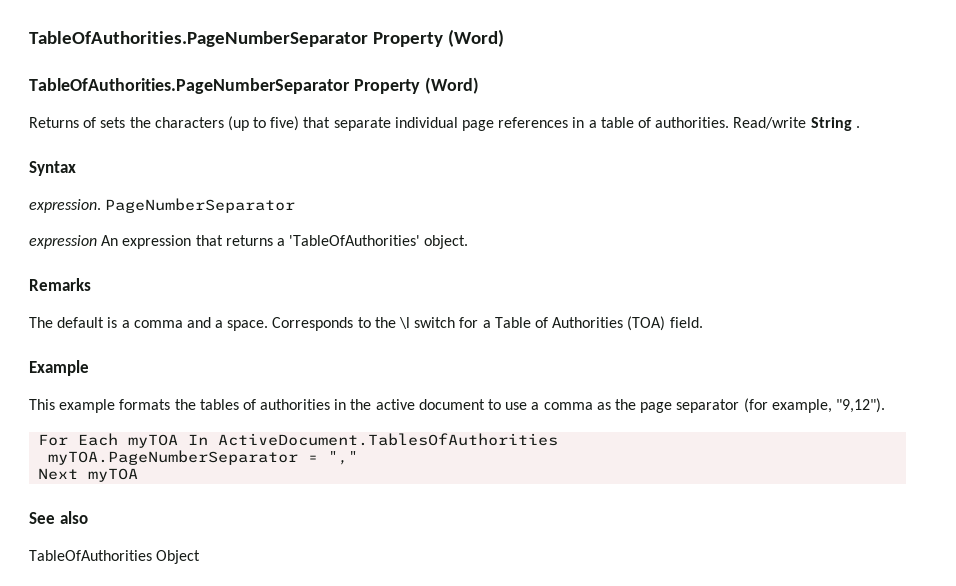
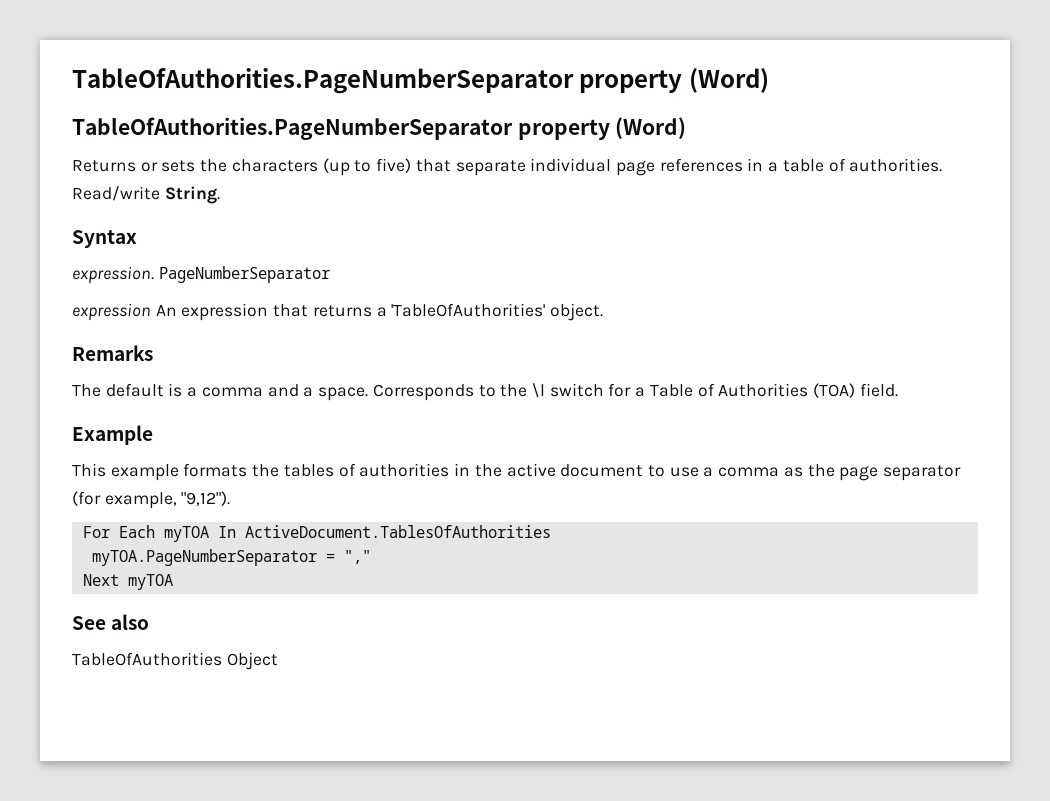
[29,31,444,47] TableOfAuthorities.PageNumberSeparator Property -> [72,68,683,94] TableOfAuthorities.PageNumberSeparator property
[353,79,420,94] Property -> [517,119,610,140] property
[83,117,97,128] of -> [140,162,158,172] or
[810,117,860,131] String . -> [164,186,220,204] String.

